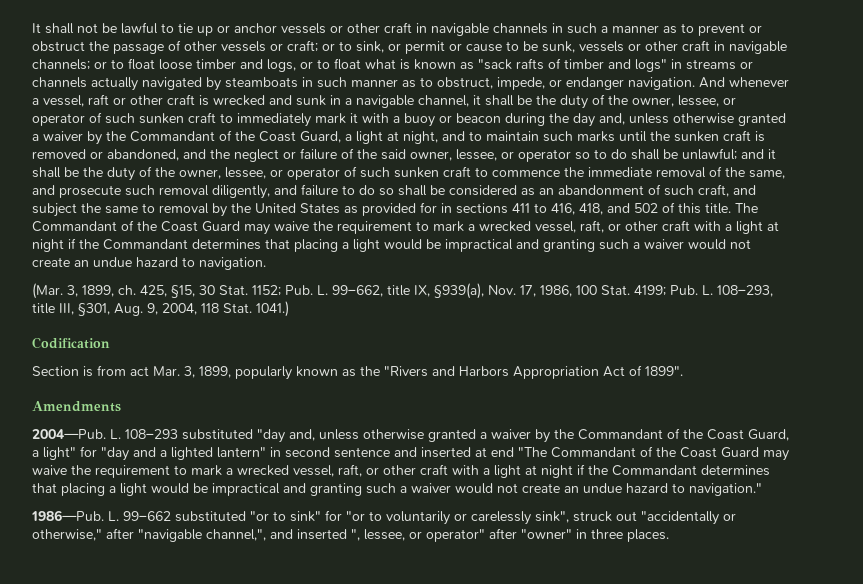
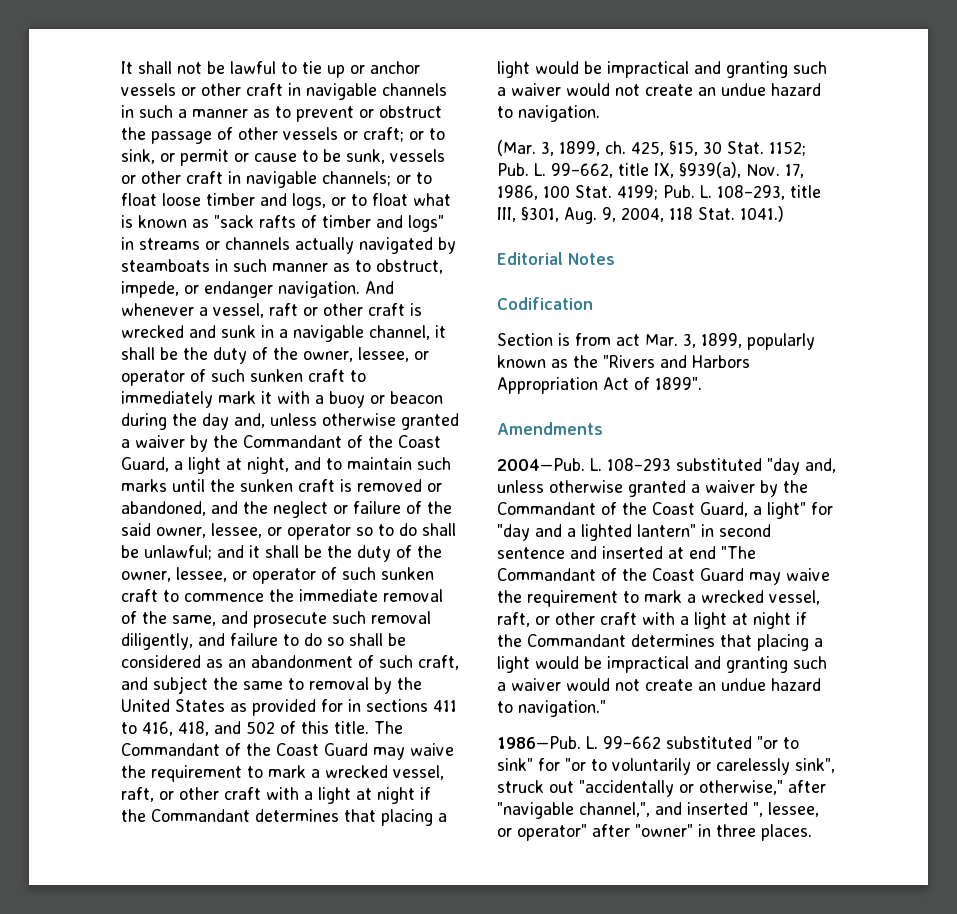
(289, 309) none -> [497,252,615,265] // Editorial Notes

